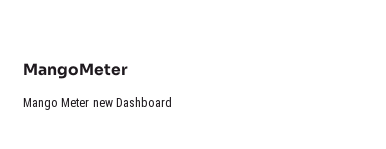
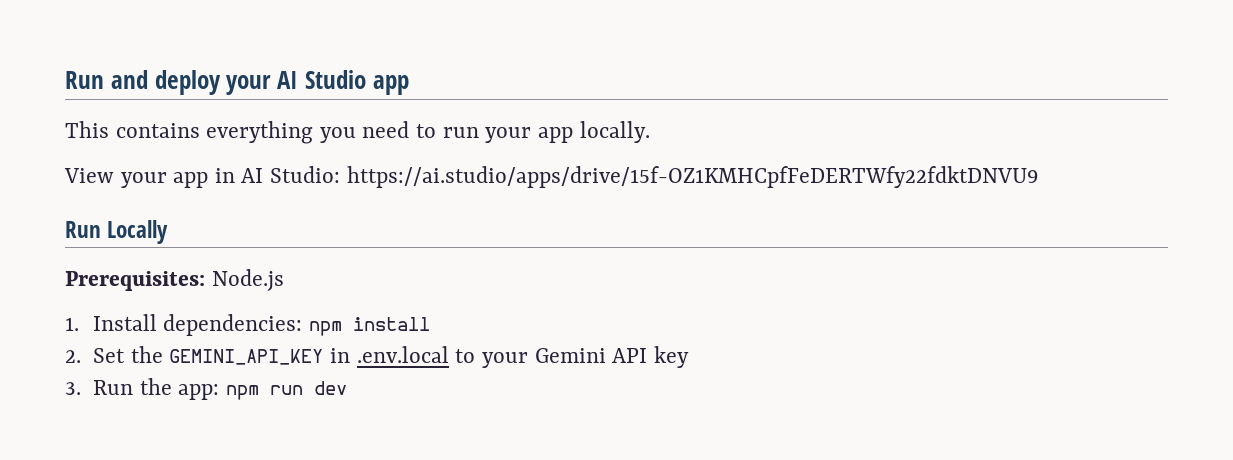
[23,63,128,79] [23,97,173,110] MangoMeter // Mango Meter new Dashboard -> [65,70,409,95] [65,121,650,144] [64,166,1039,188] [65,220,169,244] [65,269,284,291] [65,314,430,336] [65,346,689,368] [65,378,348,400] Run and deploy your AI Studio app // This contains everything you need to run your app locally. // View your app in AI Studio: https://ai.studio/apps/drive/15f-OZ1KMHCpfFeDERTWfy22fdktDNVU9 // Run Locally // Prerequisites: Node.js // 1. Install dependencies: npm install // 2. Set the GEMINI_API_KEY in .env.local to your Gemini API key // 3. Run the app: npm run dev

